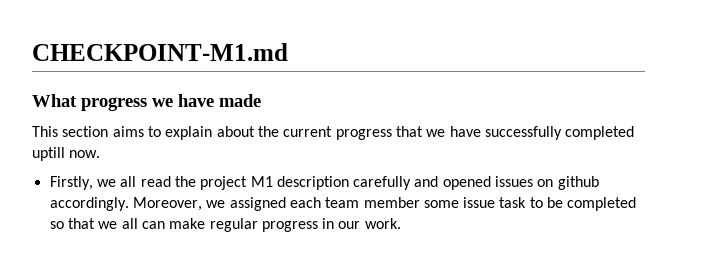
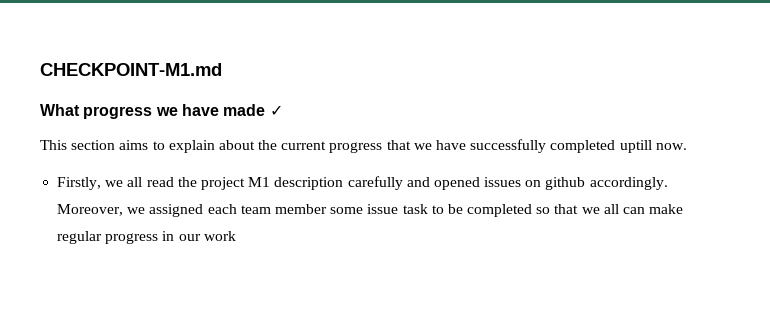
(261, 100) none -> [269,105,283,116] ✓
[364,218,401,229] work. -> [203,231,236,241] work

